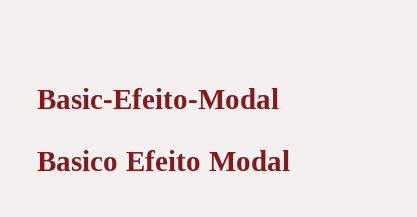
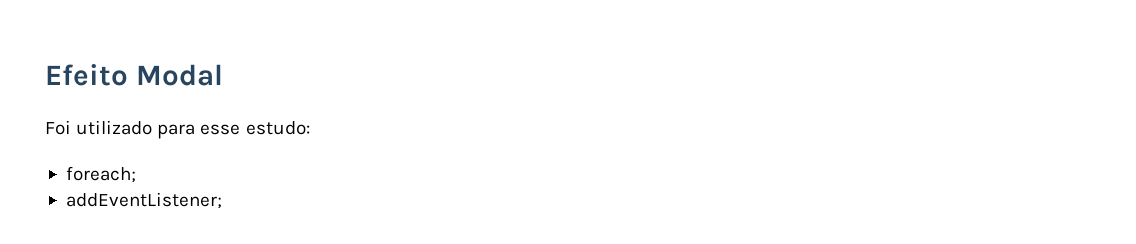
[37,88,279,109] [37,150,118,171] Basic-Efeito-Modal // Basico -> (45, 75) none
(290, 160) none -> [45,120,310,139] [65,166,136,183] [65,192,222,209] // Foi utilizado para esse estudo: // foreach; // addEventListener;

